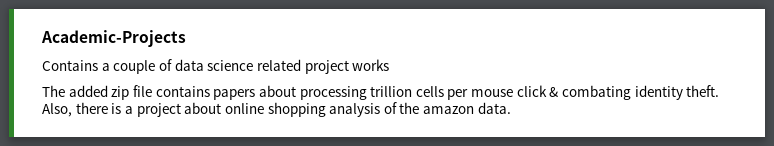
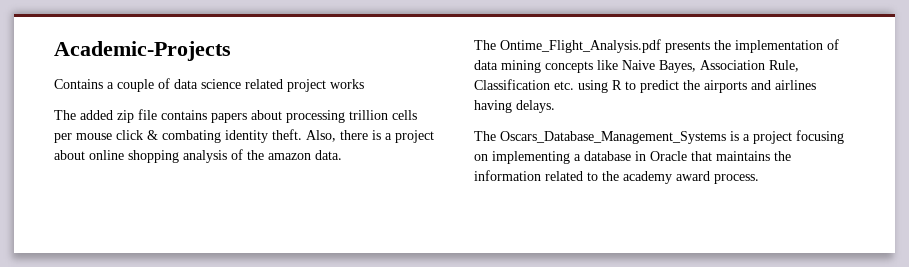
(511, 108) none -> [474,39,839,53] [474,60,799,73] [474,79,816,93] [474,100,555,113] [474,130,844,144] [474,151,791,164] [474,170,759,184] // The Ontime_Flight_Analysis.pdf presents the implementation of data mining concepts like Naive Bayes, Association Rule, Classification etc. using R to predict the airports and airlines having delays. // The Oscars_Database_Management_Systems is a project focusing on implementing a database in Oracle that maintains the information related to the academy award process.

